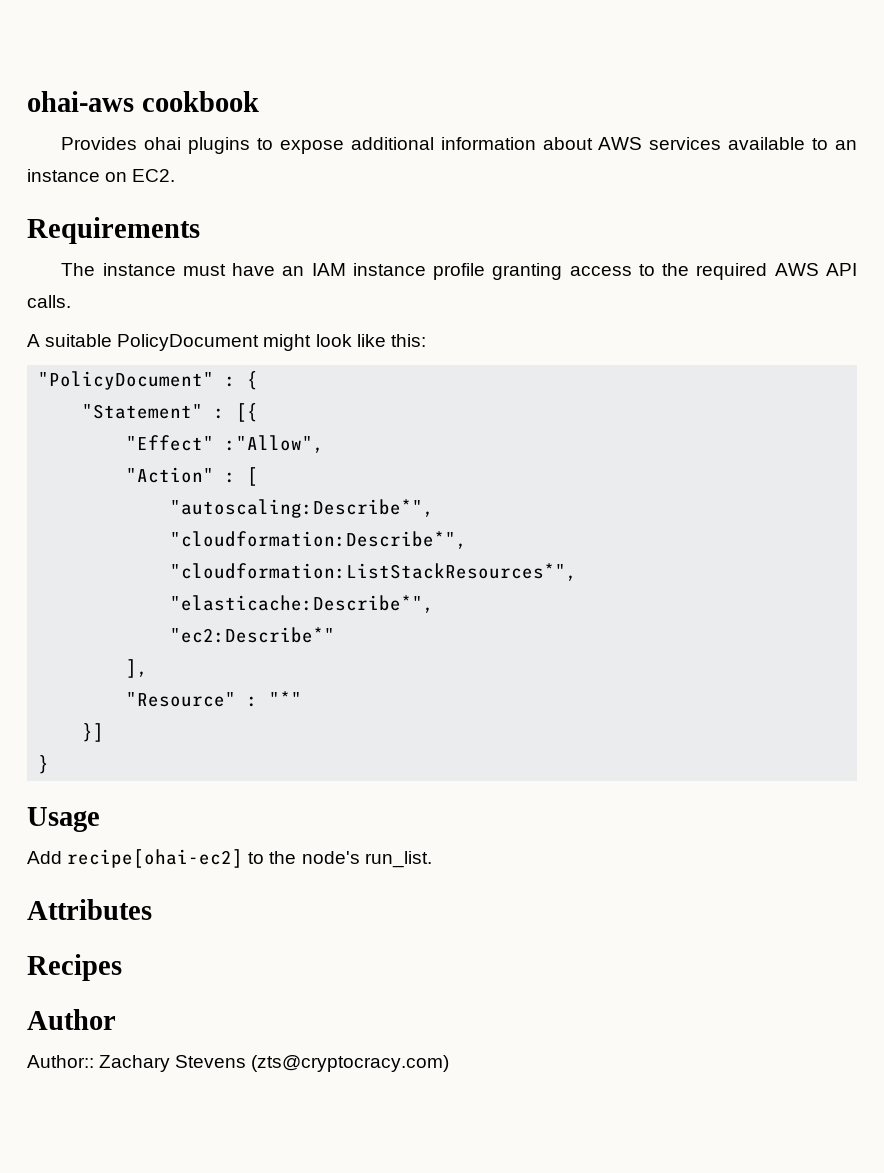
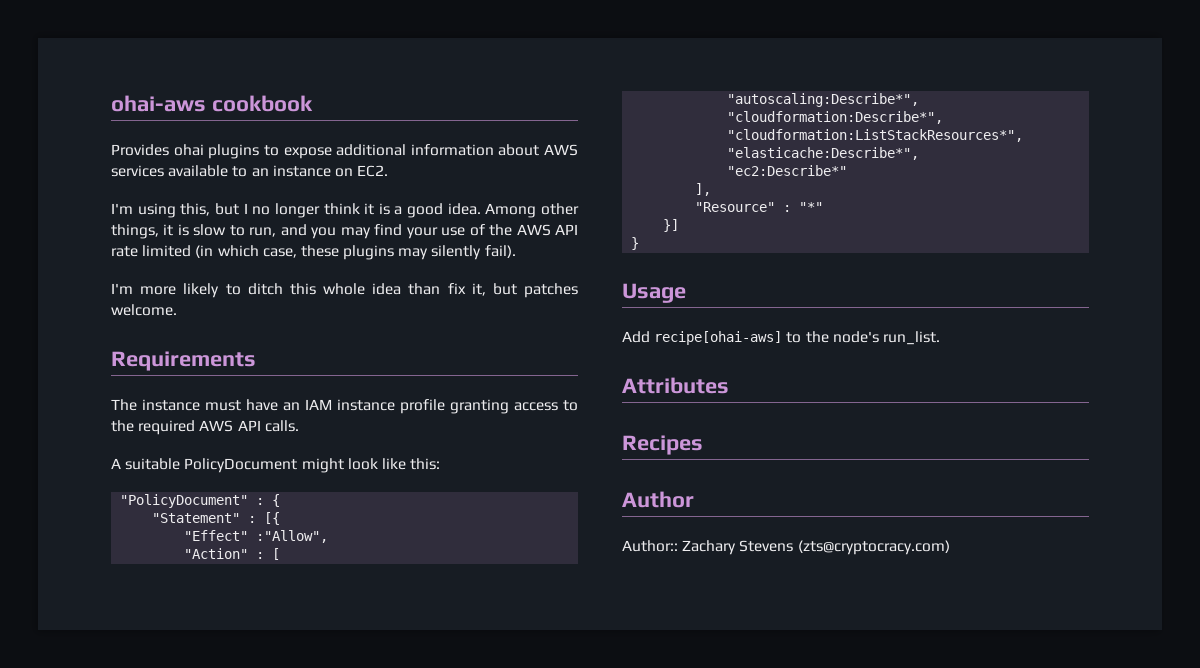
(176, 175) none -> [111,203,580,218] [111,224,578,239] [111,245,516,260] [111,283,578,298] [111,304,177,316] // I'm using this, but I no longer think it is a good idea. Among other things, it is slow to run, and you may find your use of the AWS API rate limited (in which case, these plugins may silently fail). // I'm more likely to ditch this whole idea than fix it, but patches welcome.
[67,849,244,868] recipe[ohai-ec2] -> [654,331,783,345] recipe[ohai-aws]

